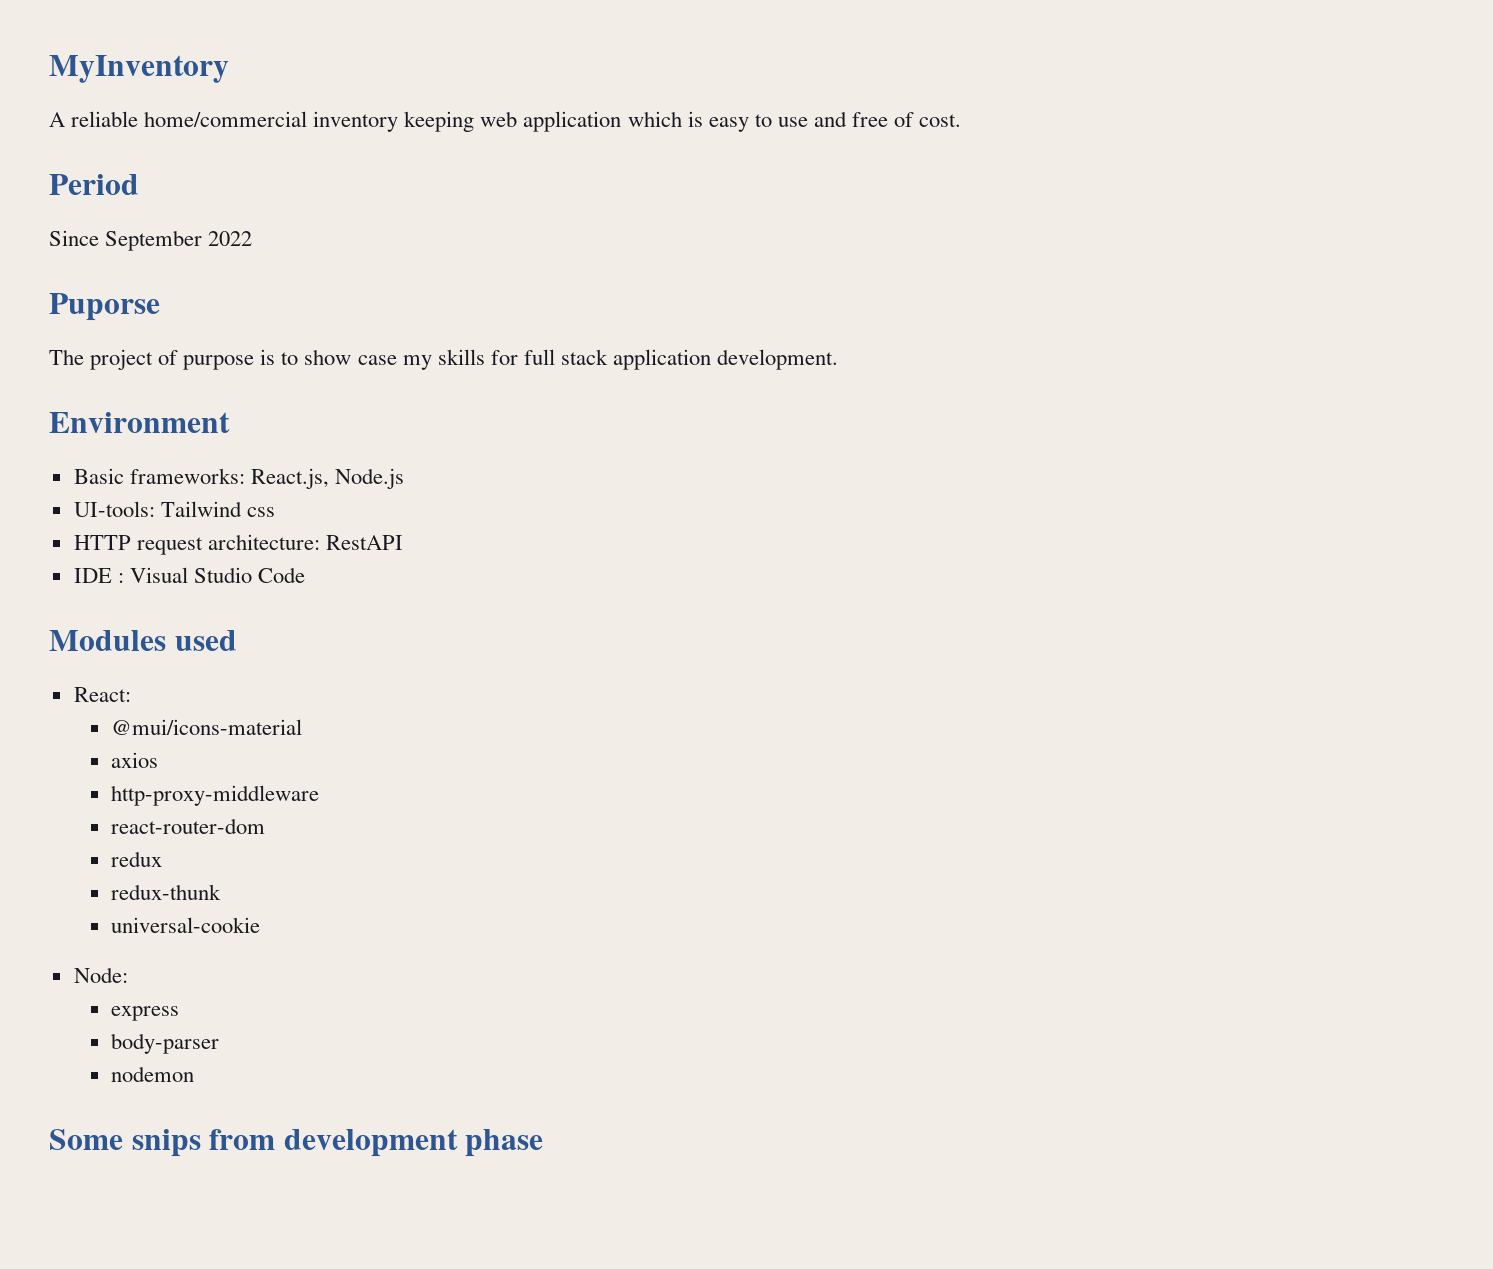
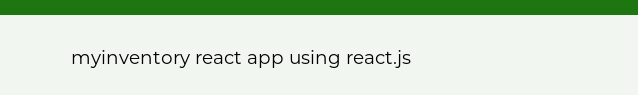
[49,55,229,83] [49,111,962,132] [49,174,139,195] [49,230,253,251] [49,293,160,321] [49,349,839,370] [49,412,230,433] [73,468,404,489] [73,501,275,517] [73,534,403,555] [73,567,306,583] [49,630,237,651] [73,687,131,702] [110,719,302,735] [110,752,158,768] [110,785,319,806] [110,818,265,834] [110,851,162,867] [110,884,221,900] [110,917,260,933] [73,967,128,983] [110,1006,179,1021] [110,1033,219,1054] [110,1066,194,1082] [49,1129,544,1157] MyInventory // A reliable home/commercial inventory keeping web application which is easy to use and free of cost. // Period // Since September 2022 // Puporse // The project of purpose is to show case my skills for full stack application development. // Environment // Basic frameworks: React.js, Node.js // UI-tools: Tailwind css // HTTP request architecture: RestAPI // IDE : Visual Studio Code // Modules used // React: // @mui/icons-material // axios // http-proxy-middleware // react-router-dom // redux // redux-thunk // universal-cookie // Node: // express // body-parser // nodemon // Some snips from development phase -> [71,50,411,68] myinventory react app using react.js

